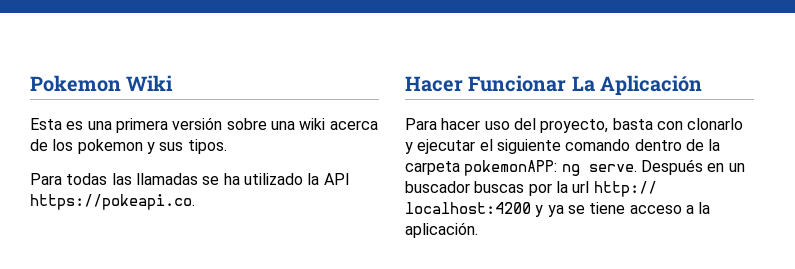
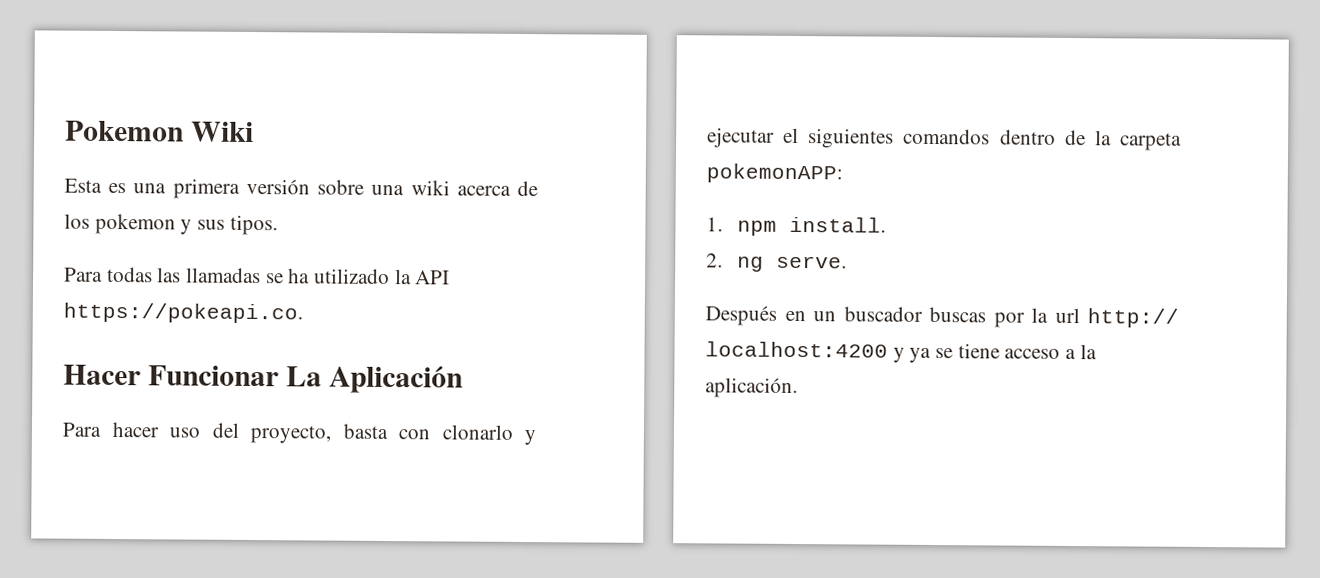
[496,139,631,154] siguiente comando -> [808,128,991,149] siguientes comandos
(558, 168) none -> [706,216,886,236] [706,253,723,268] // 1. npm install. // 2.
(637, 168) none -> (847, 262) //

